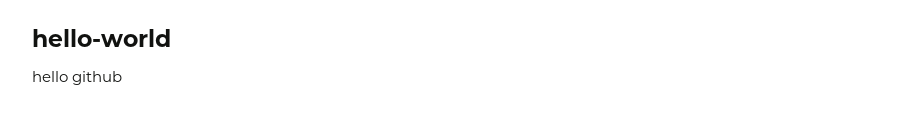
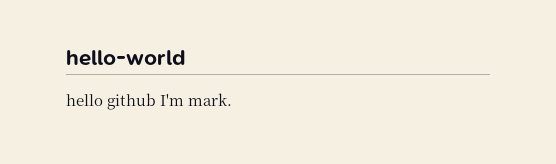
(123, 78) none -> [160,93,233,106] I'm mark.

